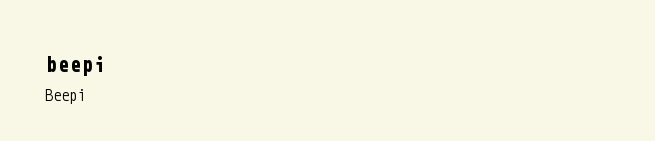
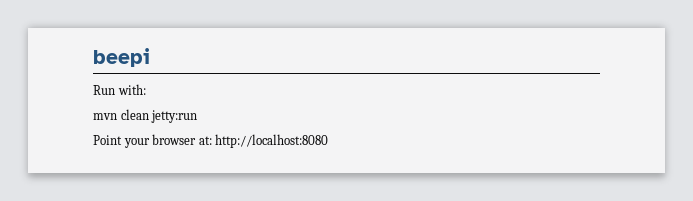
[45,89,85,104] Beepi -> [93,84,146,95] [93,109,198,123] [93,134,329,148] Run with: // mvn clean jetty:run // Point your browser at: http://localhost:8080

